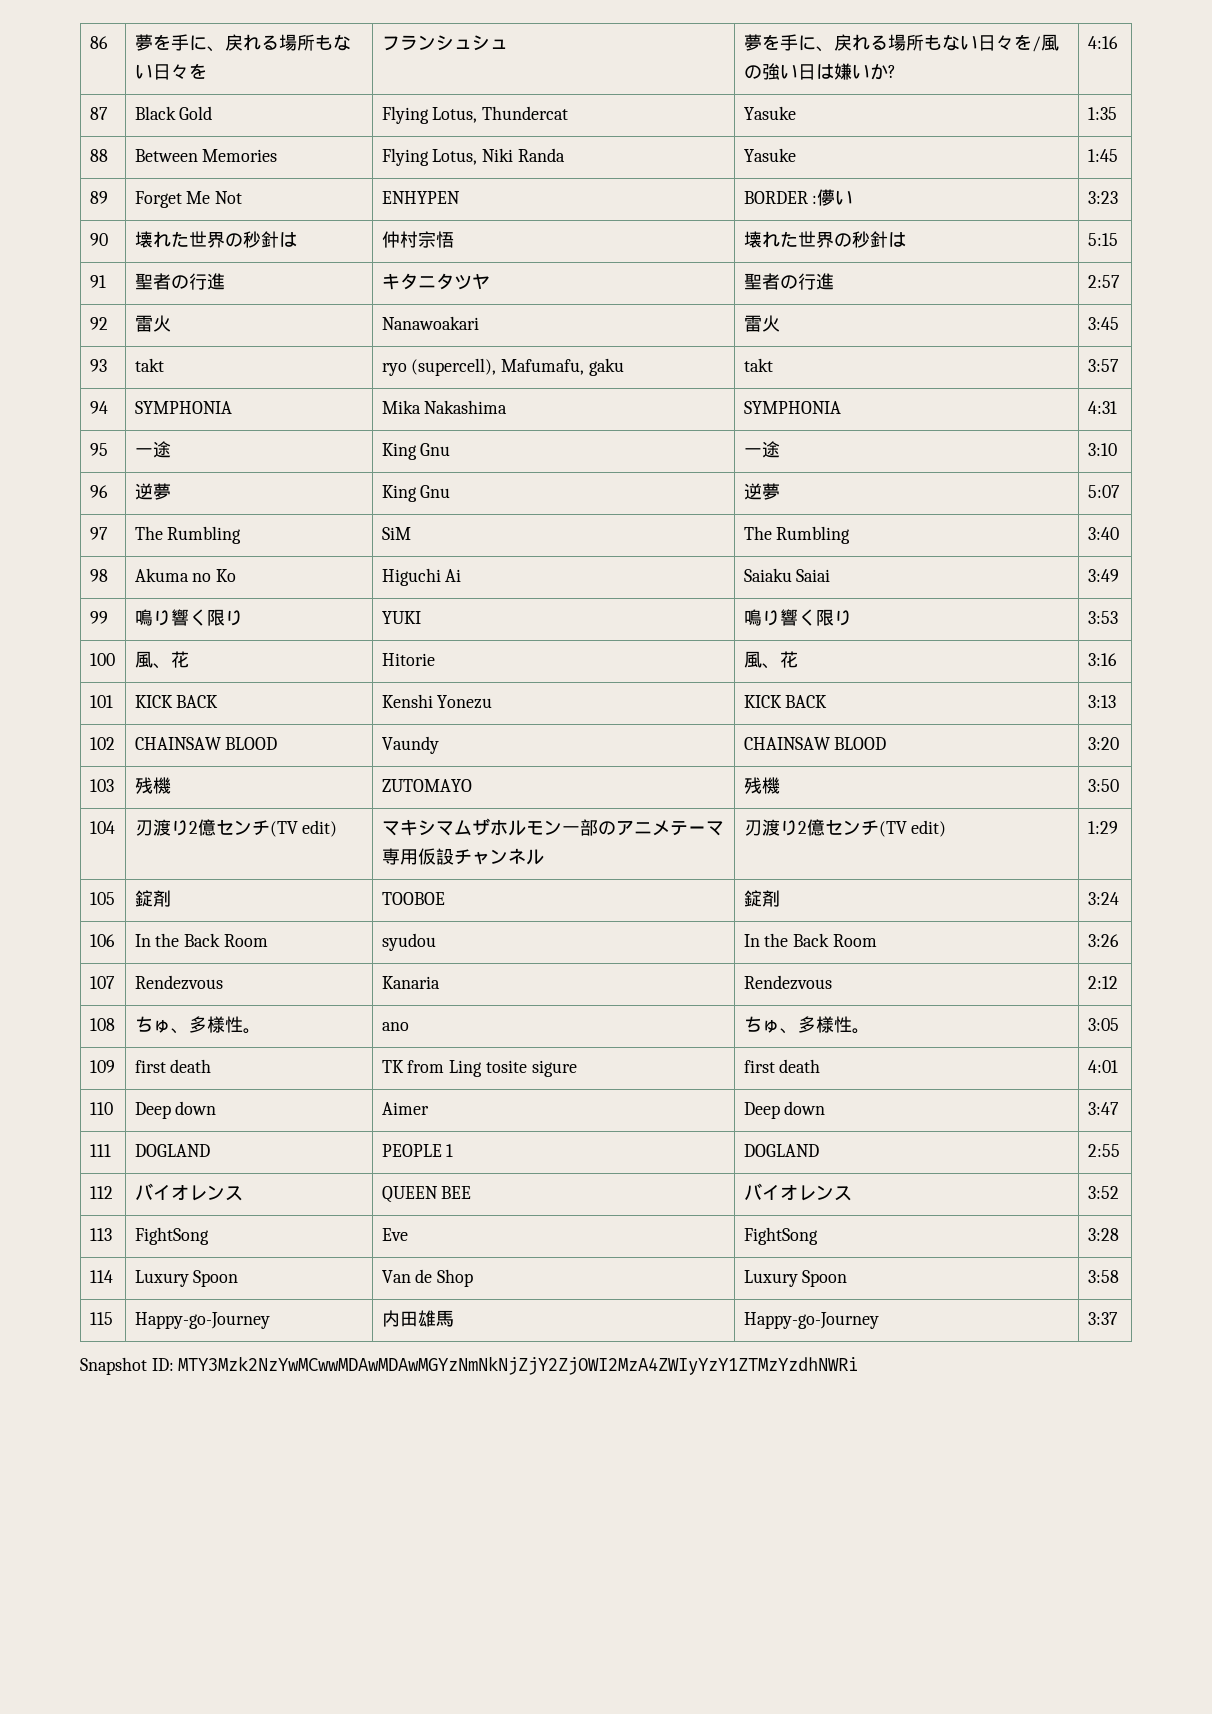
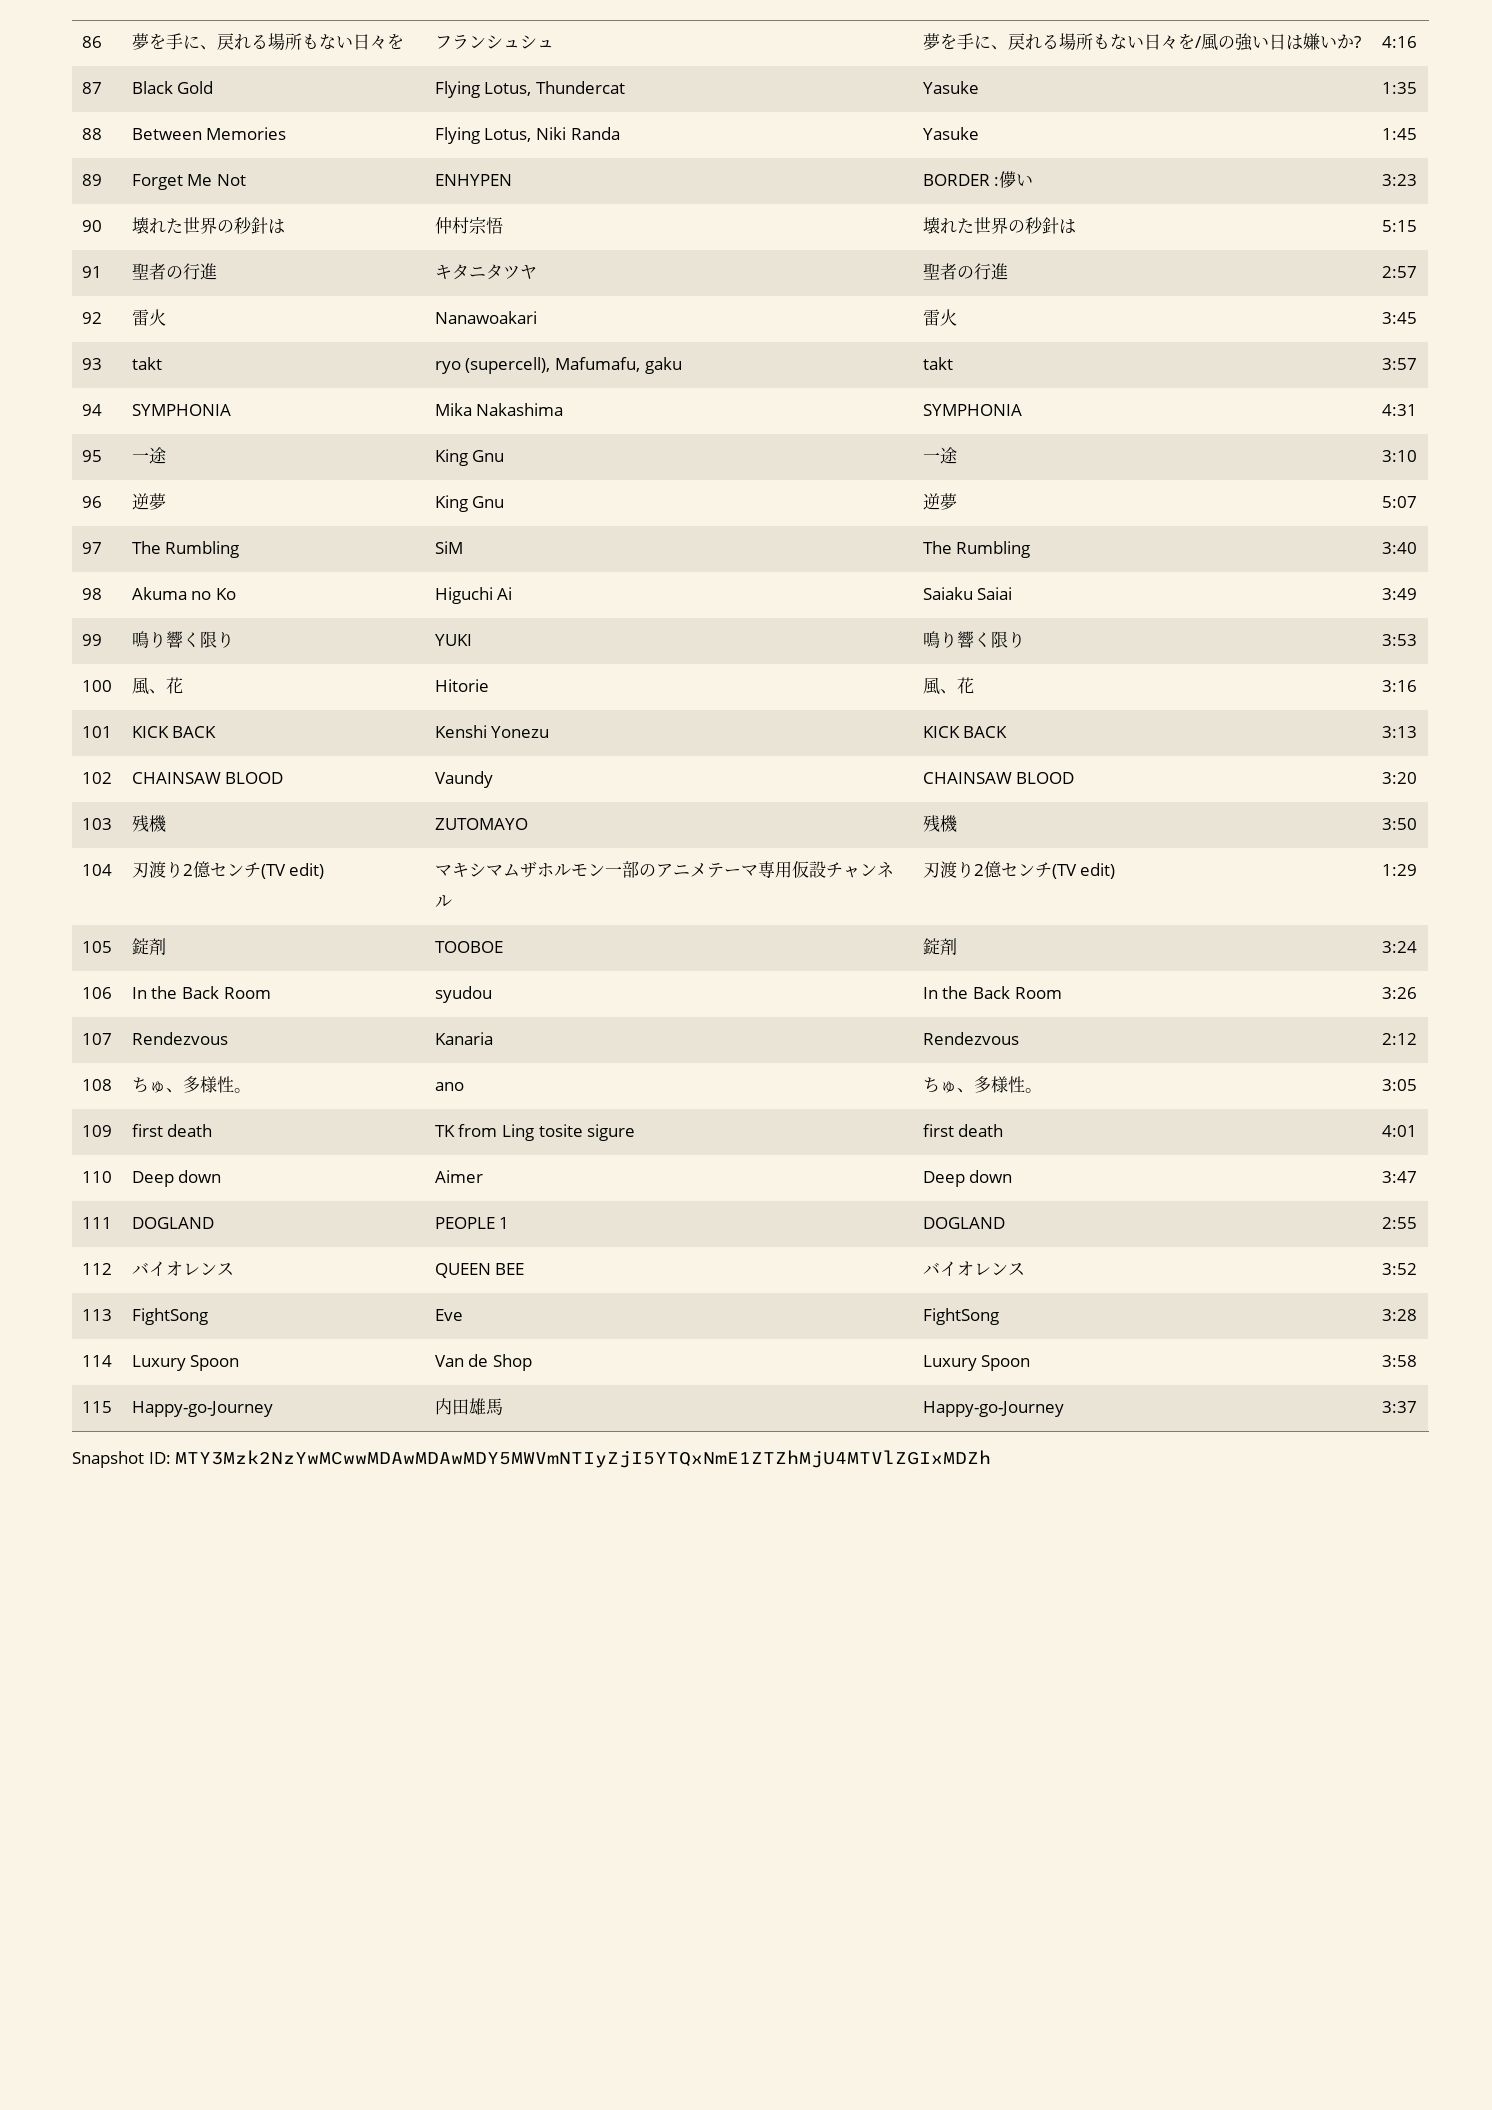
[178,1356,859,1375] MTY3Mzk2NzYwMCwwMDAwMDAwMGYzNmNkNjZjY2ZjOWI2MzA4ZWIyYzY1ZTMzYzdhNWRi -> [175,1450,992,1468] MTY3Mzk2NzYwMCwwMDAwMDAwMDY5MWVmNTIyZjI5YTQxNmE1ZTZhMjU4MTVlZGIxMDZh

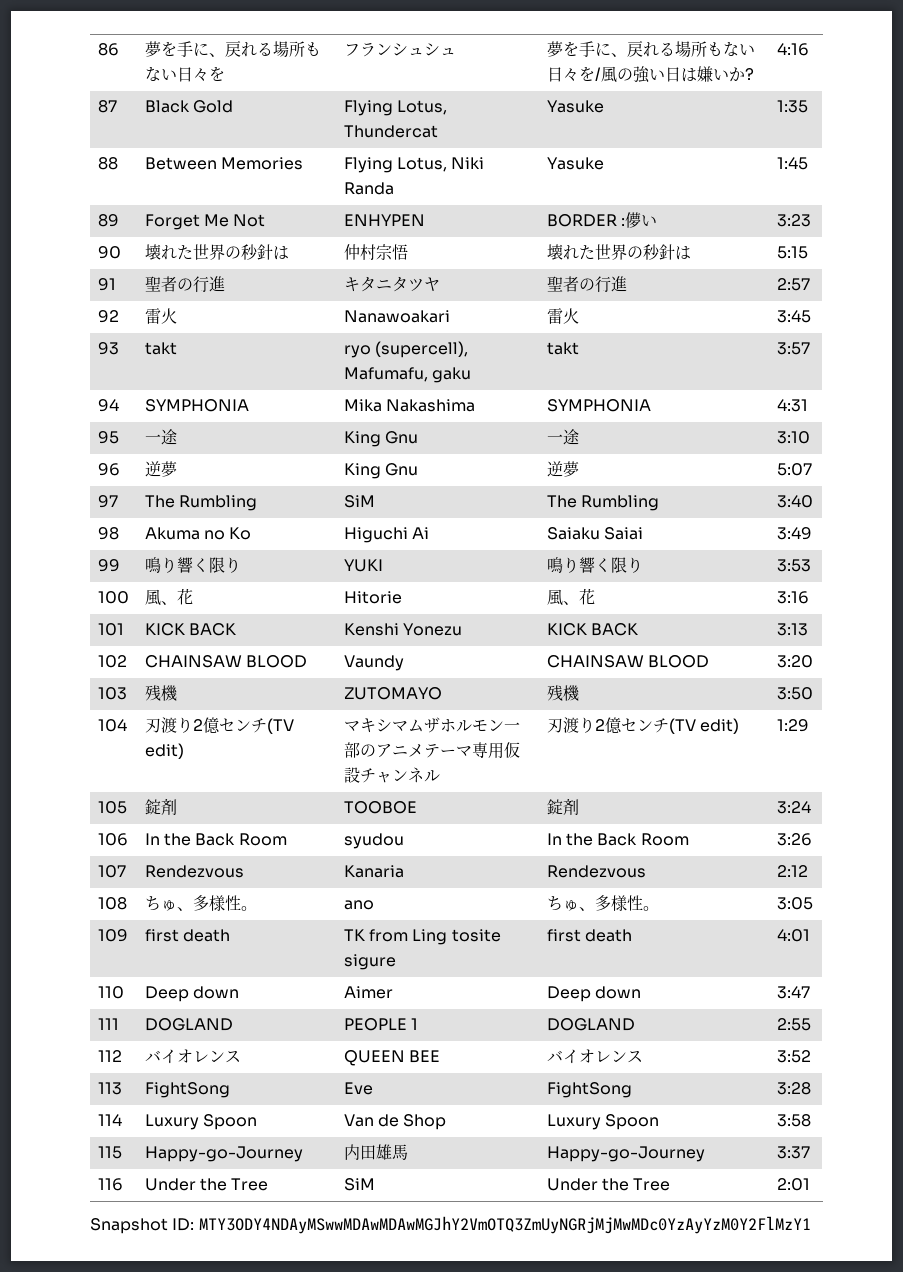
(1417, 1407) none -> [97,1178,123,1191] [144,1178,269,1191] [343,1178,375,1191] [546,1178,671,1191] [776,1178,810,1191] // 116 | Under the Tree | SiM | Under the Tree | 2:01
[175,1450,992,1468] MTY3Mzk2NzYwMCwwMDAwMDAwMDY5MWVmNTIyZjI5YTQxNmE1ZTZhMjU4MTVlZGIxMDZh -> [198,1216,811,1234] MTY3ODY4NDAyMSwwMDAwMDAwMGJhY2VmOTQ3ZmUyNGRjMjMwMDc0YzAyYzM0Y2FlMzY1

